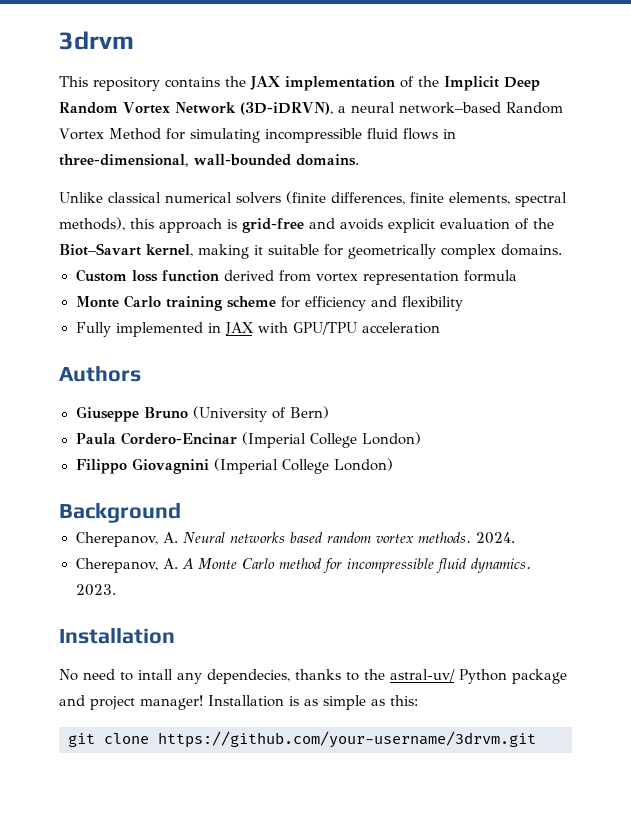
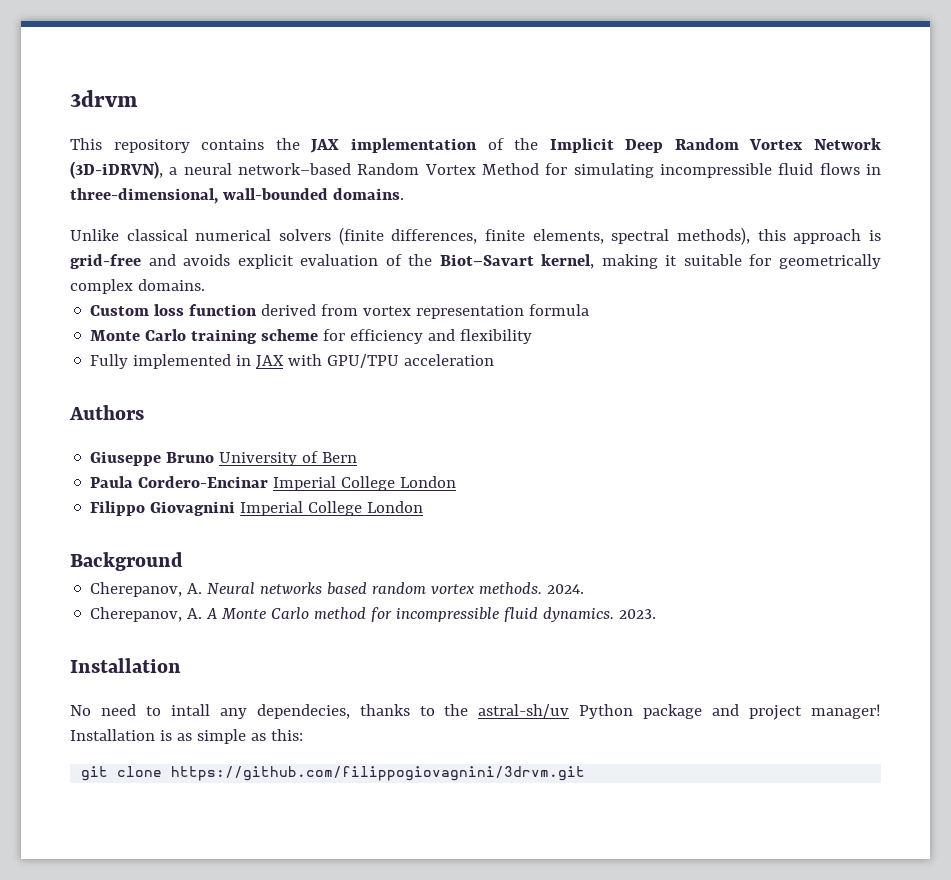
[192,406,329,422] (University of Bern) -> [219,451,358,466] University of Bern
[241,432,421,448] (Imperial College London) -> [273,476,457,491] Imperial College London
[213,458,393,474] (Imperial College London) -> [240,501,424,516] Imperial College London
[390,669,455,682] astral-uv/ -> [478,704,570,718] astral-sh/uv
[158,731,536,748] https://github.com/your-username/3drvm.git -> [171,766,586,781] https://github.com/filippogiovagnini/3drvm.git

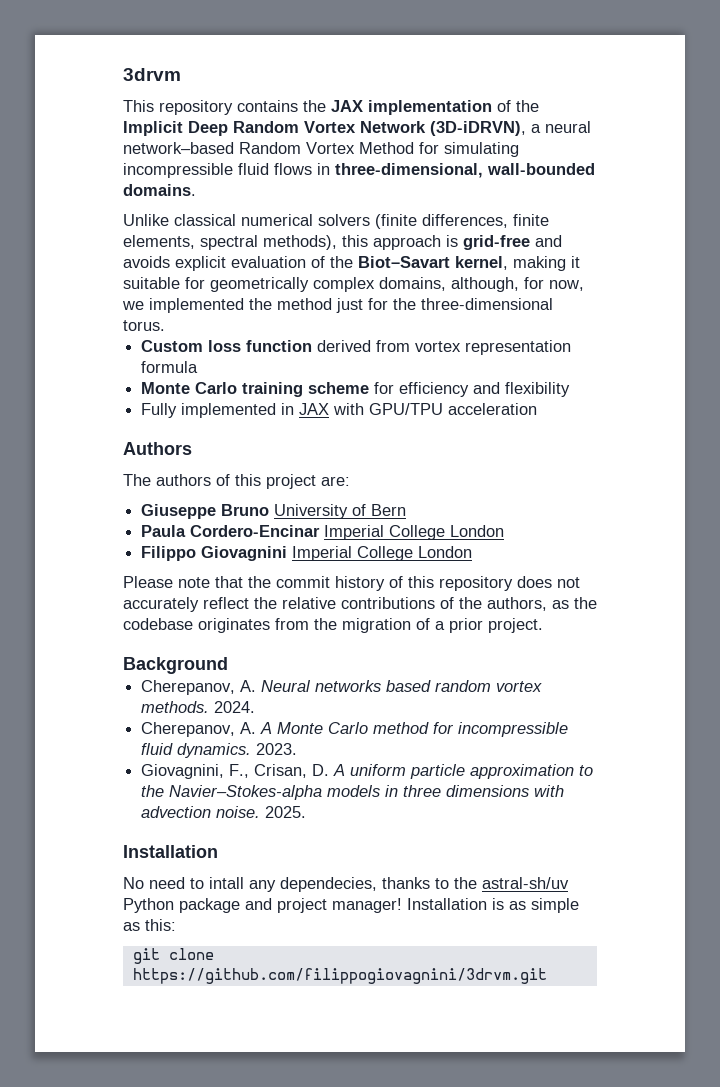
[137,279,205,291] domains. -> [379,277,584,292] [122,298,553,313] [123,320,165,331] domains, although, for now, we implemented the method just for the three-dimensional torus.
(144, 412) none -> [123,474,350,489] // The authors of this project are:
(424, 507) none -> [123,576,580,591] [123,597,597,612] [123,618,543,633] // Please note that the commit history of this repository does not accurately reflect the relative contributions of the authors, as the codebase originates from the migration of a prior project.
(657, 614) none -> [141,764,594,779] [141,785,565,800] [141,806,307,818] // Giovagnini, F., Crisan, D. A uniform particle approximation to the Navier–Stokes-alpha models in three dimensions with advection noise. 2025.

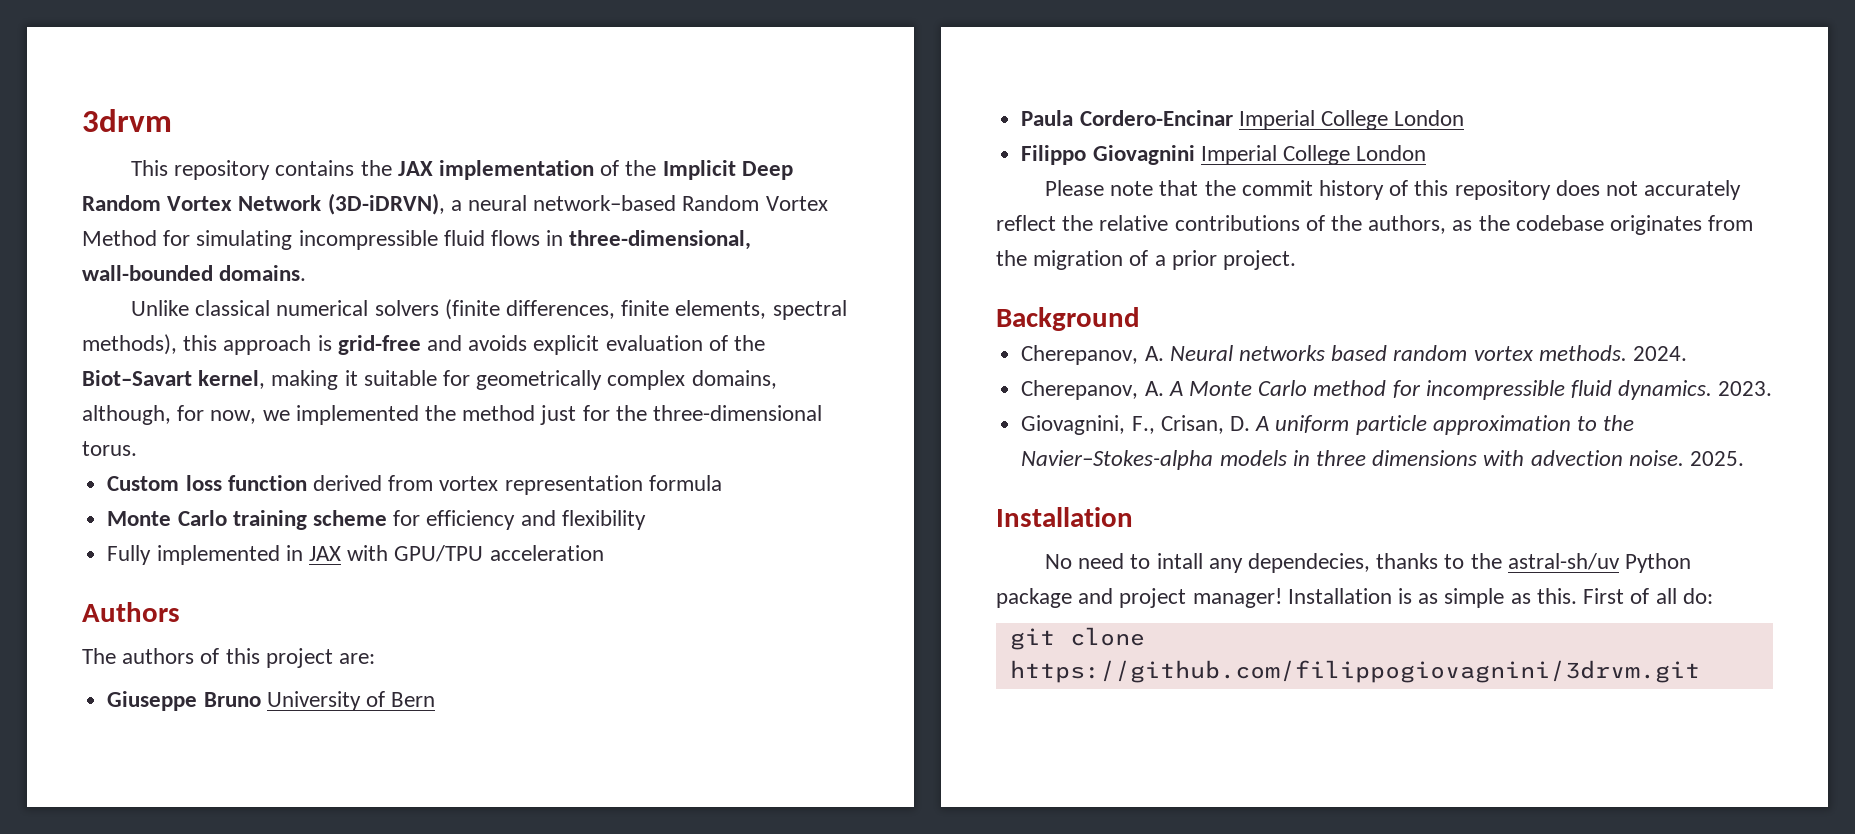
[145,919,176,931] this: -> [1536,588,1713,604] this. First of all do:

